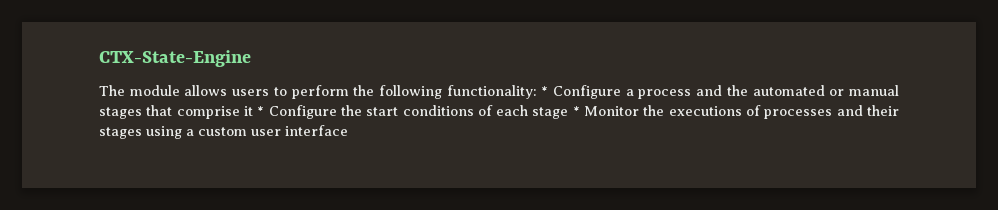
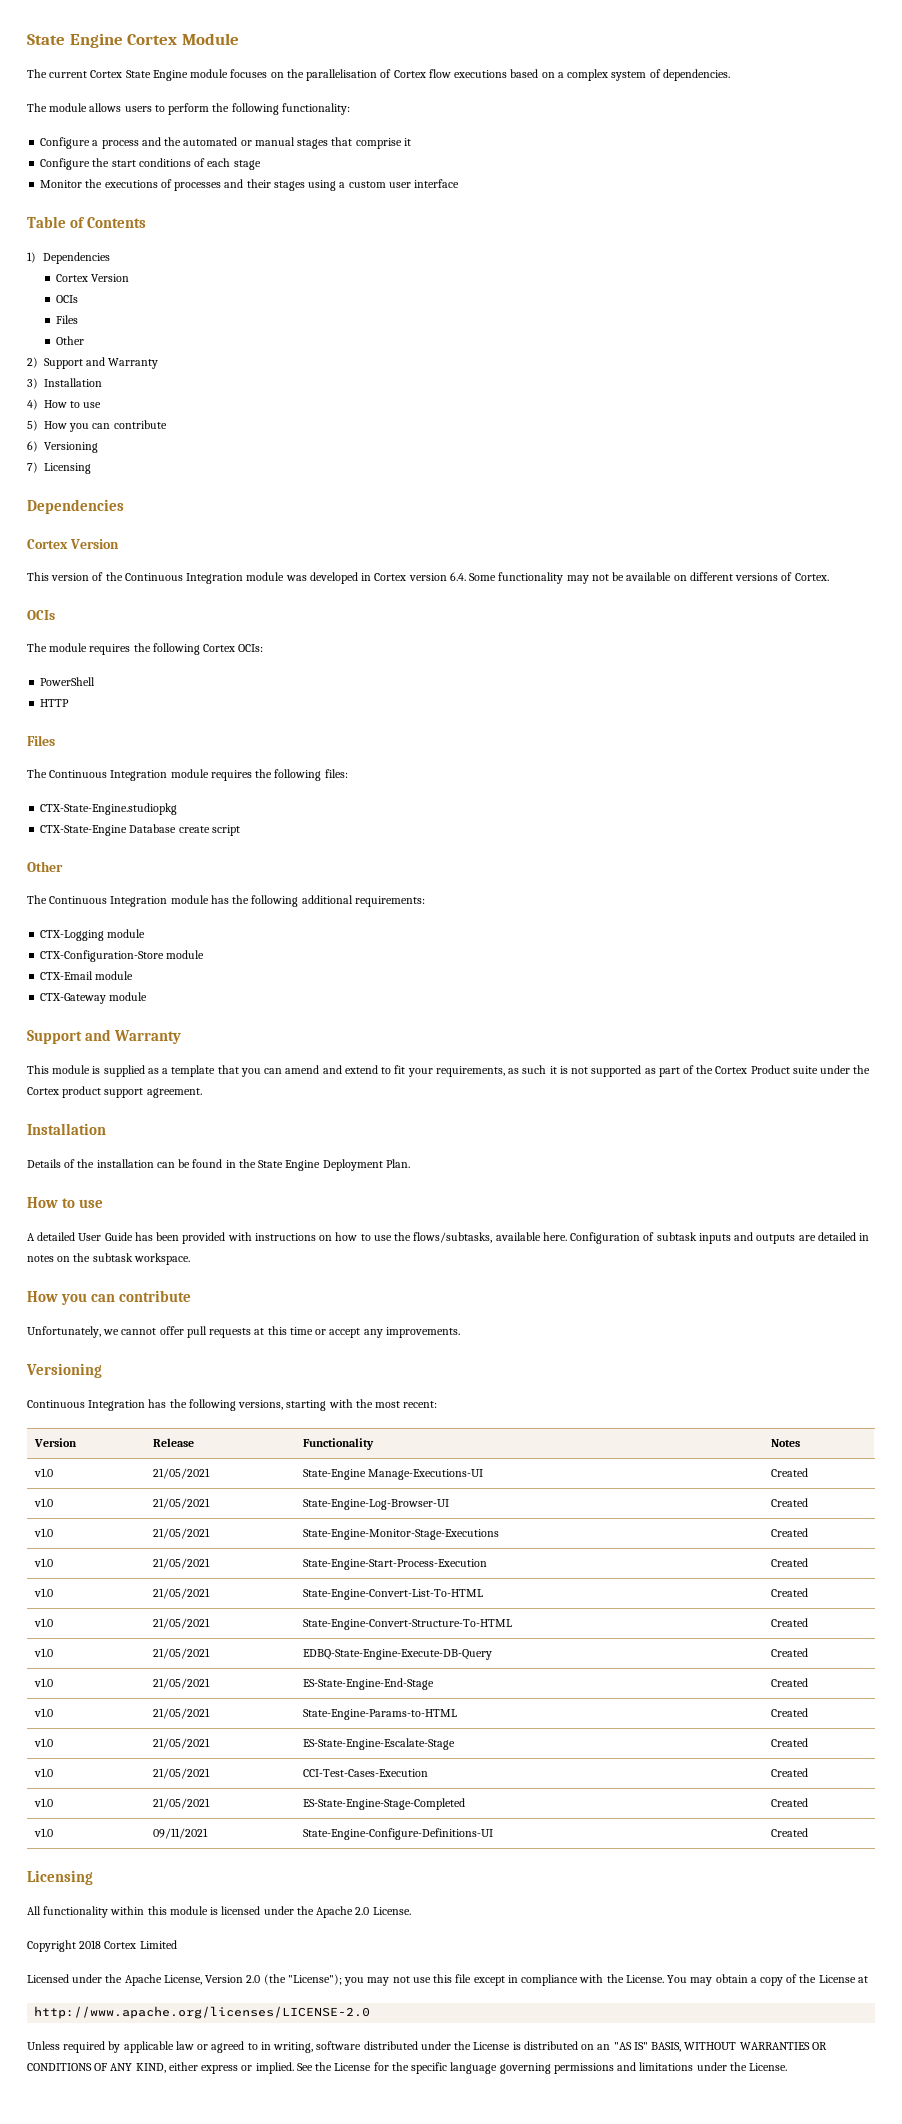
[99,50,251,67] CTX-State-Engine -> [27,33,239,48] [27,69,730,81] State Engine Cortex Module // The current Cortex State Engine module focuses on the parallelisation of Cortex flow executions based on a complex system of dependencies.
[541,86,549,96] * -> (350, 109) //
[257,106,265,116] * -> (411, 142) //
[572,106,580,116] * -> (261, 165) //
(348, 130) none -> [27,216,147,228] [27,252,111,264] [56,274,130,282] [56,295,79,303] [56,315,79,324] [56,336,85,345] [27,357,159,369] [27,378,102,389] [27,399,102,410] [27,420,167,432] [27,441,98,453] [27,462,91,474] [27,499,124,514] [27,539,119,549] [27,572,829,584] [27,610,55,620] [27,643,264,655] [40,677,96,686] [40,699,70,707] [27,735,55,746] [27,769,348,781] [40,803,178,815] [40,824,240,836] [27,861,63,872] [27,895,425,907] [40,929,146,941] [40,950,205,962] [40,971,134,980] [40,992,148,1004] [27,1029,182,1044] [27,1065,871,1077] [27,1086,202,1098] [27,1123,106,1135] [27,1159,410,1171] [27,1197,104,1208] [27,1232,870,1244] [27,1253,190,1265] [27,1290,192,1305] [27,1326,460,1338] [26,1363,102,1378] [27,1399,438,1411] [33,1438,77,1447] [152,1438,194,1447] [302,1438,374,1450] [770,1439,800,1447] [33,1468,53,1477] [152,1468,210,1479] [302,1469,483,1480] [770,1468,808,1477] [33,1498,53,1507] [152,1498,210,1509] [302,1499,449,1510] [770,1498,808,1507] [33,1528,53,1537] [152,1528,210,1539] [302,1529,499,1540] [770,1528,808,1537] [33,1558,53,1567] [152,1558,210,1569] [302,1559,487,1570] [770,1558,808,1567] [33,1588,53,1597] [152,1588,210,1599] [302,1589,483,1600] [770,1588,808,1597] [33,1618,53,1627] [152,1618,210,1629] [302,1619,512,1630] [770,1618,808,1627] [33,1648,53,1657] [152,1648,210,1659] [302,1649,492,1660] [770,1648,808,1657] [33,1678,53,1687] [152,1678,210,1689] [302,1678,434,1690] [770,1678,808,1687] [33,1708,53,1717] [152,1708,210,1719] [302,1709,457,1720] [770,1708,808,1717] [33,1738,53,1747] [152,1738,210,1749] [302,1738,455,1750] [770,1738,808,1747] [33,1768,53,1777] [152,1768,210,1779] [302,1769,428,1777] [770,1768,808,1777] [33,1798,53,1807] [152,1798,210,1809] [302,1798,465,1810] [770,1798,808,1807] [33,1828,53,1837] [152,1828,208,1839] [302,1828,493,1840] [770,1828,808,1837] [27,1870,93,1885] [27,1906,411,1918] [27,1940,177,1952] [27,1974,868,1986] [34,2006,371,2019] [27,2041,827,2053] [27,2062,788,2074] // Table of Contents // 1) Dependencies // Cortex Version // OCIs // Files // Other // 2) Support and Warranty // 3) Installation // 4) How to use // 5) How you can contribute // 6) Versioning // 7) Licensing // Dependencies // Cortex Version // This version of the Continuous Integration module was developed in Cortex version 6.4. Some functionality may not be available on different versions of Cortex. // OCIs // The module requires the following Cortex OCIs: // PowerShell // HTTP // Files // The Continuous Integration module requires the following files: // CTX-State-Engine.studiopkg // CTX-State-Engine Database create script // Other // The Continuous Integration module has the following additional requirements: // CTX-Logging module // CTX-Configuration-Store module // CTX-Email module // CTX-Gateway module // Support and Warranty // This module is supplied as a template that you can amend and extend to fit your requirements, as such it is not supported as part of the Cortex Product suite under the Cortex product support agreement. // Installation // Details of the installation can be found in the State Engine Deployment Plan. // How to use // A detailed User Guide has been provided with instructions on how to use the flows/subtasks, available here. Configuration of subtask inputs and outputs are detailed in notes on the subtask workspace. // How you can contribute // Unfortunately, we cannot offer pull requests at this time or accept any improvements. // Versioning // Continuous Integration has the following versions, starting with the most recent: // Version | Release | Functionality | Notes // v1.0 | 21/05/2021 | State-Engine Manage-Executions-UI | Created // v1.0 | 21/05/2021 | State-Engine-Log-Browser-UI | Created // v1.0 | 21/05/2021 | State-Engine-Monitor-Stage-Executions | Created // v1.0 | 21/05/2021 | State-Engine-Start-Process-Execution | Created // v1.0 | 21/05/2021 | State-Engine-Convert-List-To-HTML | Created // v1.0 | 21/05/2021 | State-Engine-Convert-Structure-To-HTML | Created // v1.0 | 21/05/2021 | EDBQ-State-Engine-Execute-DB-Query | Created // v1.0 | 21/05/2021 | ES-State-Engine-End-Stage | Created // v1.0 | 21/05/2021 | State-Engine-Params-to-HTML | Created // v1.0 | 21/05/2021 | ES-State-Engine-Escalate-Stage | Created // v1.0 | 21/05/2021 | CCI-Test-Cases-Execution | Created // v1.0 | 21/05/2021 | ES-State-Engine-Stage-Completed | Created // v1.0 | 09/11/2021 | State-Engine-Configure-Definitions-UI | Created // Licensing // All functionality within this module is licensed under the Apache 2.0 License. // Copyright 2018 Cortex Limited // Licensed under the Apache License, Version 2.0 (the "License"); you may not use this file except in compliance with the License. You may obtain a copy of the License at // http://www.apache.org/licenses/LICENSE-2.0 // Unless required by applicable law or agreed to in writing, software distributed under the License is distributed on an "AS IS" BASIS, WITHOUT WARRANTIES OR CONDITIONS OF ANY KIND, either express or implied. See the License for the specific language governing permissions and limitations under the License.

